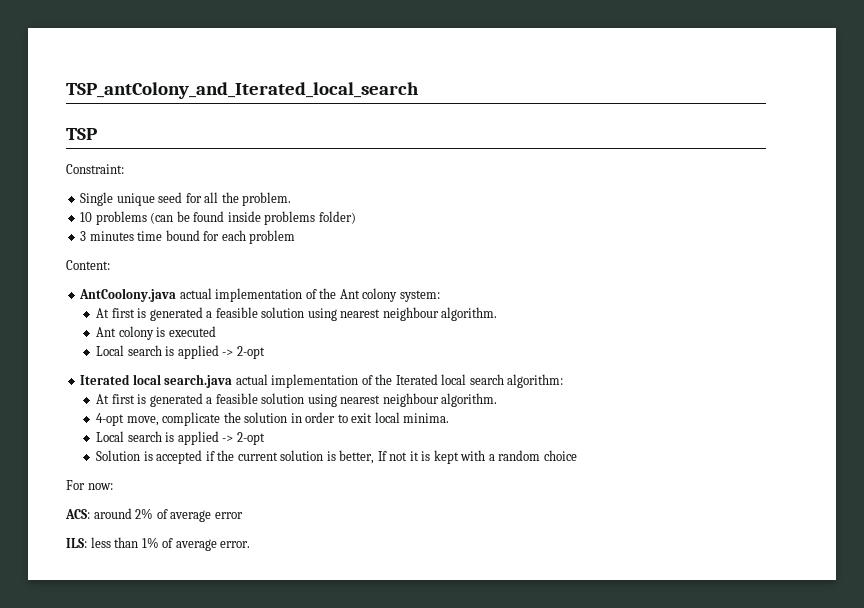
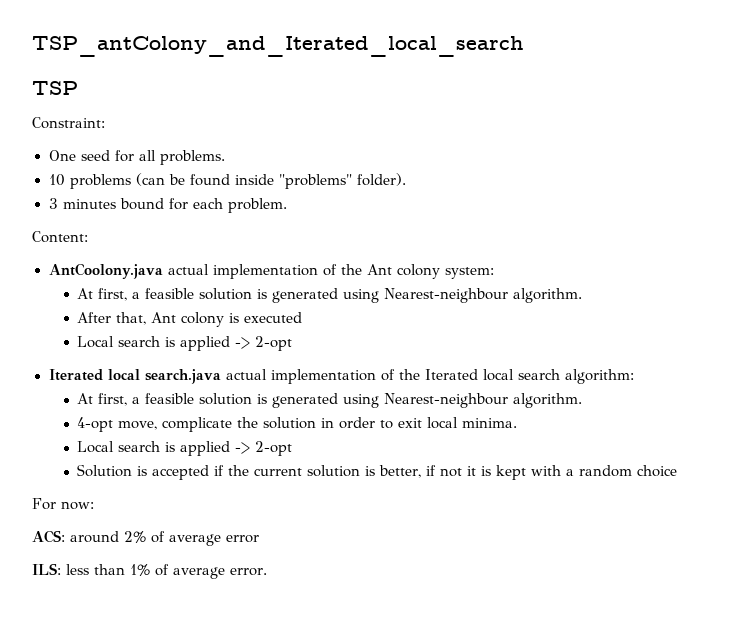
[80,192,155,206] Single unique -> [48,150,76,161] One
[221,192,292,206] the problem. -> [159,150,225,165] problems.
[264,211,356,225] problems folder) -> [278,173,406,189] "problems" folder).
[137,231,163,241] time -> (116, 204) none
[249,230,296,244] problem -> [227,198,287,213] problem.
[111,307,498,321] first is generated a feasible solution using nearest neighbour algorithm. // -> [98,288,583,303] [77,312,147,325] first, a feasible solution is generated using Nearest-neighbour algorithm. // After that,
[111,393,439,407] first is generated a feasible solution using nearest neighbour -> [98,393,509,408] first, a feasible solution is generated using Nearest-neighbour
[377,451,387,461] If -> [426,465,437,476] if

